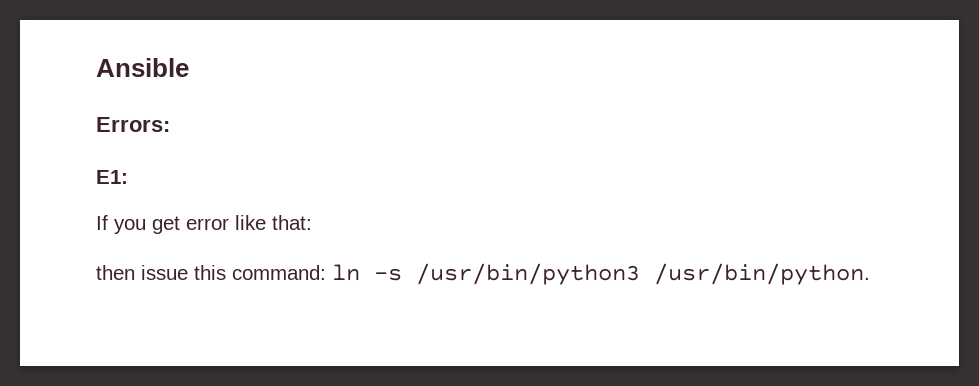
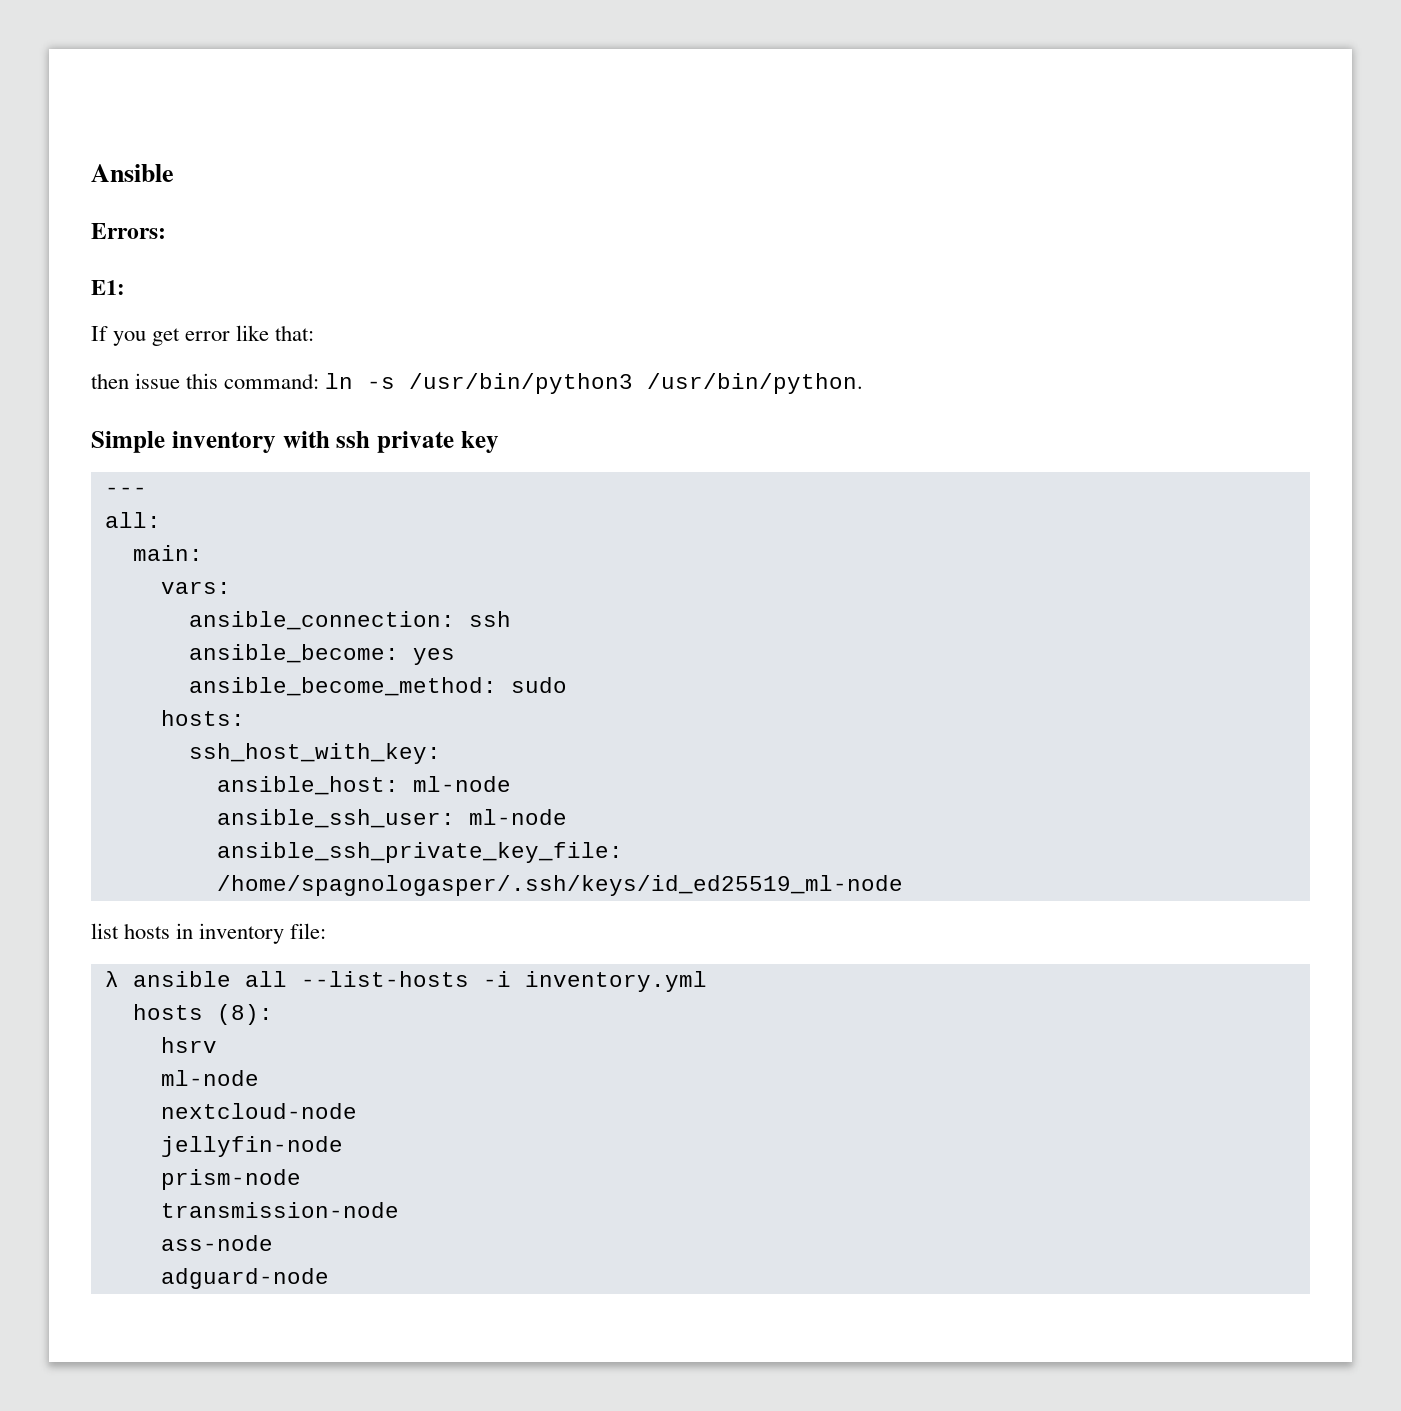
(870, 274) none -> [91,431,499,453] [104,487,147,495] [104,512,161,528] [132,545,203,561] [160,581,231,594] [188,611,511,630] [188,644,455,665] [188,677,567,696] [160,710,245,726] [188,743,441,764] [216,776,511,795] [216,809,567,828] [216,842,623,863] [216,875,903,896] [91,923,327,944] [104,971,707,992] [132,1004,273,1025] [160,1037,217,1053] [160,1070,259,1086] [160,1103,357,1119] [160,1136,343,1157] [160,1169,301,1190] [160,1202,399,1218] [160,1235,273,1251] [160,1268,329,1289] // Simple inventory with ssh private key // --- // all: // main: // vars: // ansible_connection: ssh // ansible_become: yes // ansible_become_method: sudo // hosts: // ssh_host_with_key: // ansible_host: ml-node // ansible_ssh_user: ml-node // ansible_ssh_private_key_file: /home/spagnologasper/.ssh/keys/id_ed25519_ml-node // list hosts in inventory file: // λ ansible all --list-hosts -i inventory.yml // hosts (8): // hsrv // ml-node // nextcloud-node // jellyfin-node // prism-node // transmission-node // ass-node // adguard-node

